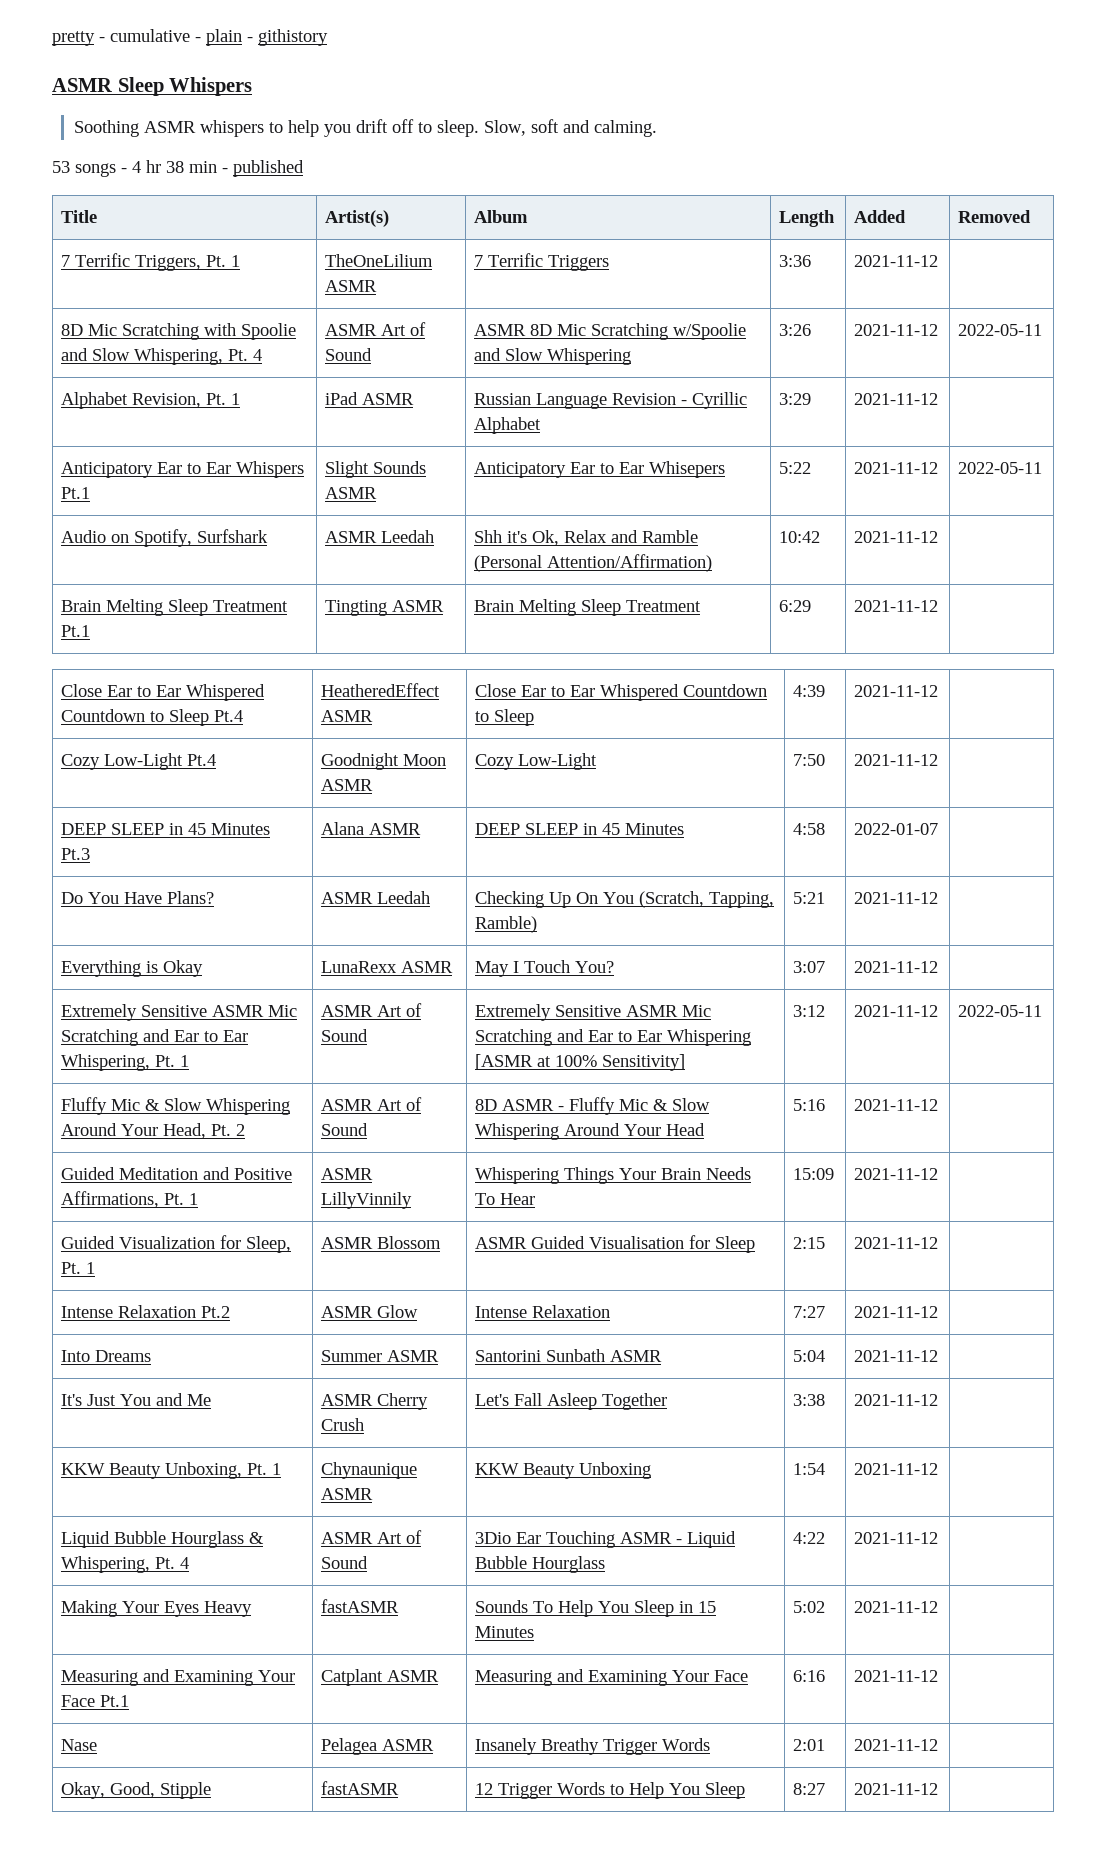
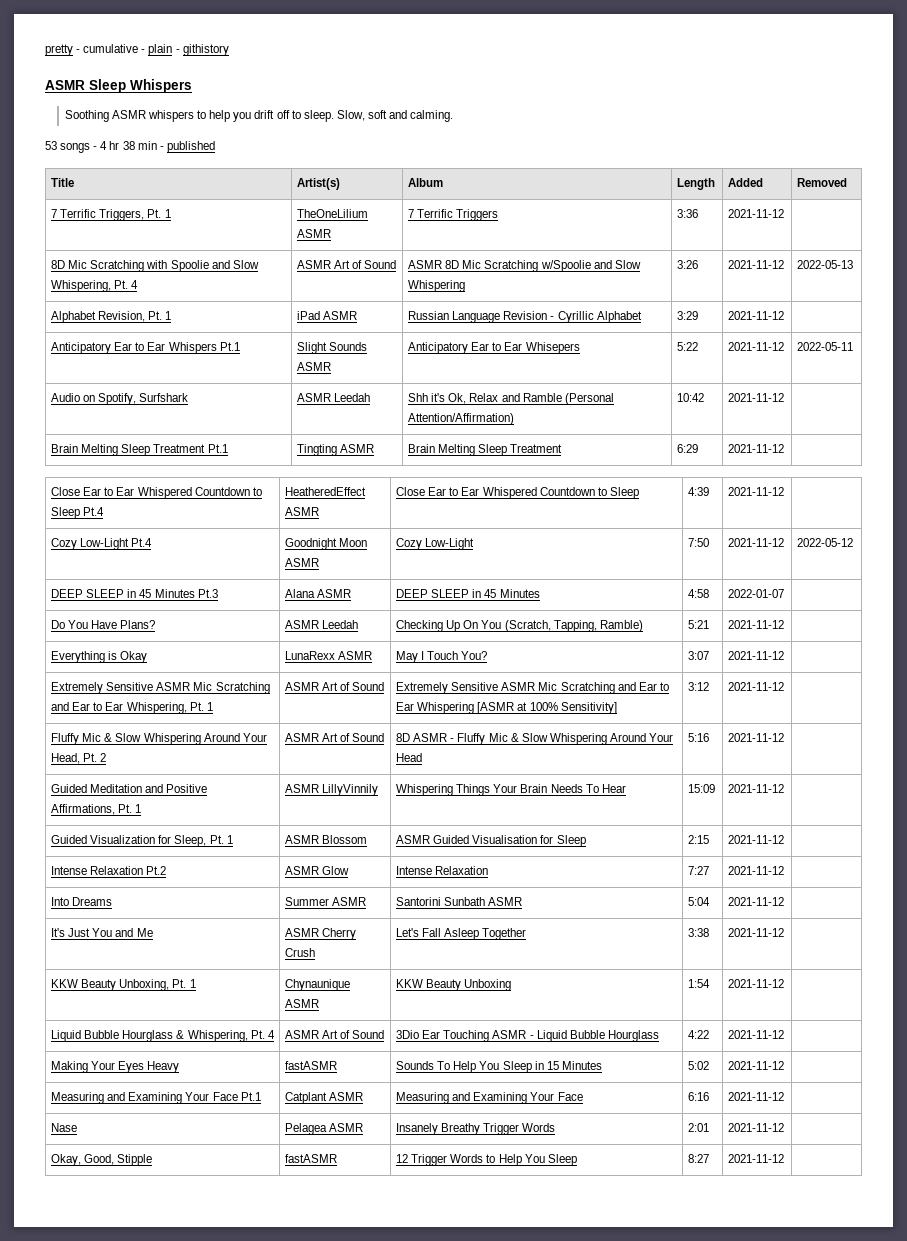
[958,324,1043,336] 2022-05-11 -> [797,260,854,269] 2022-05-13
(939, 760) none -> [797,538,854,547] 2022-05-12
[958,1005,1043,1017] 2022-05-11 -> (785, 686) none

